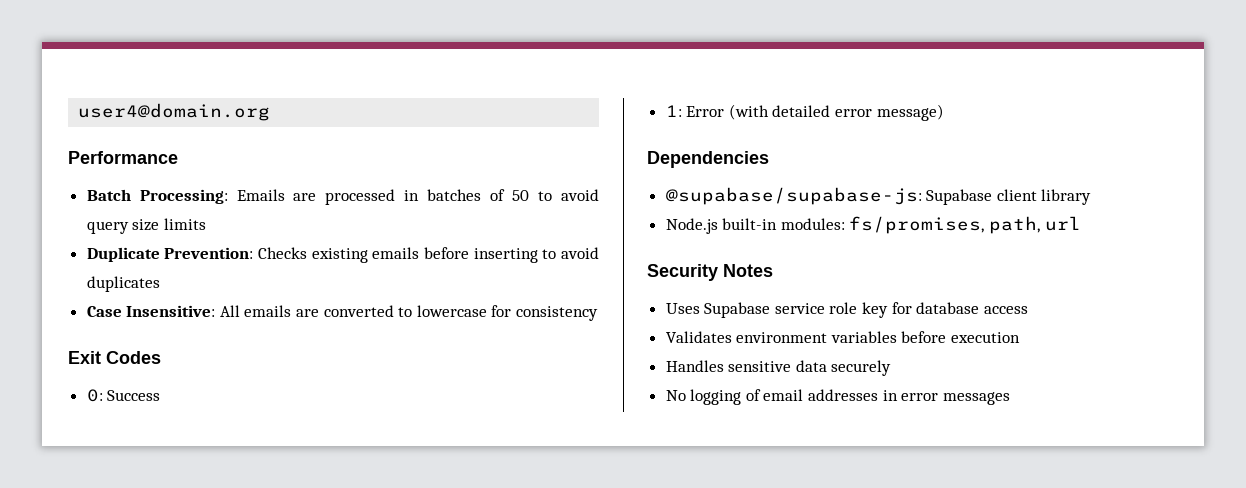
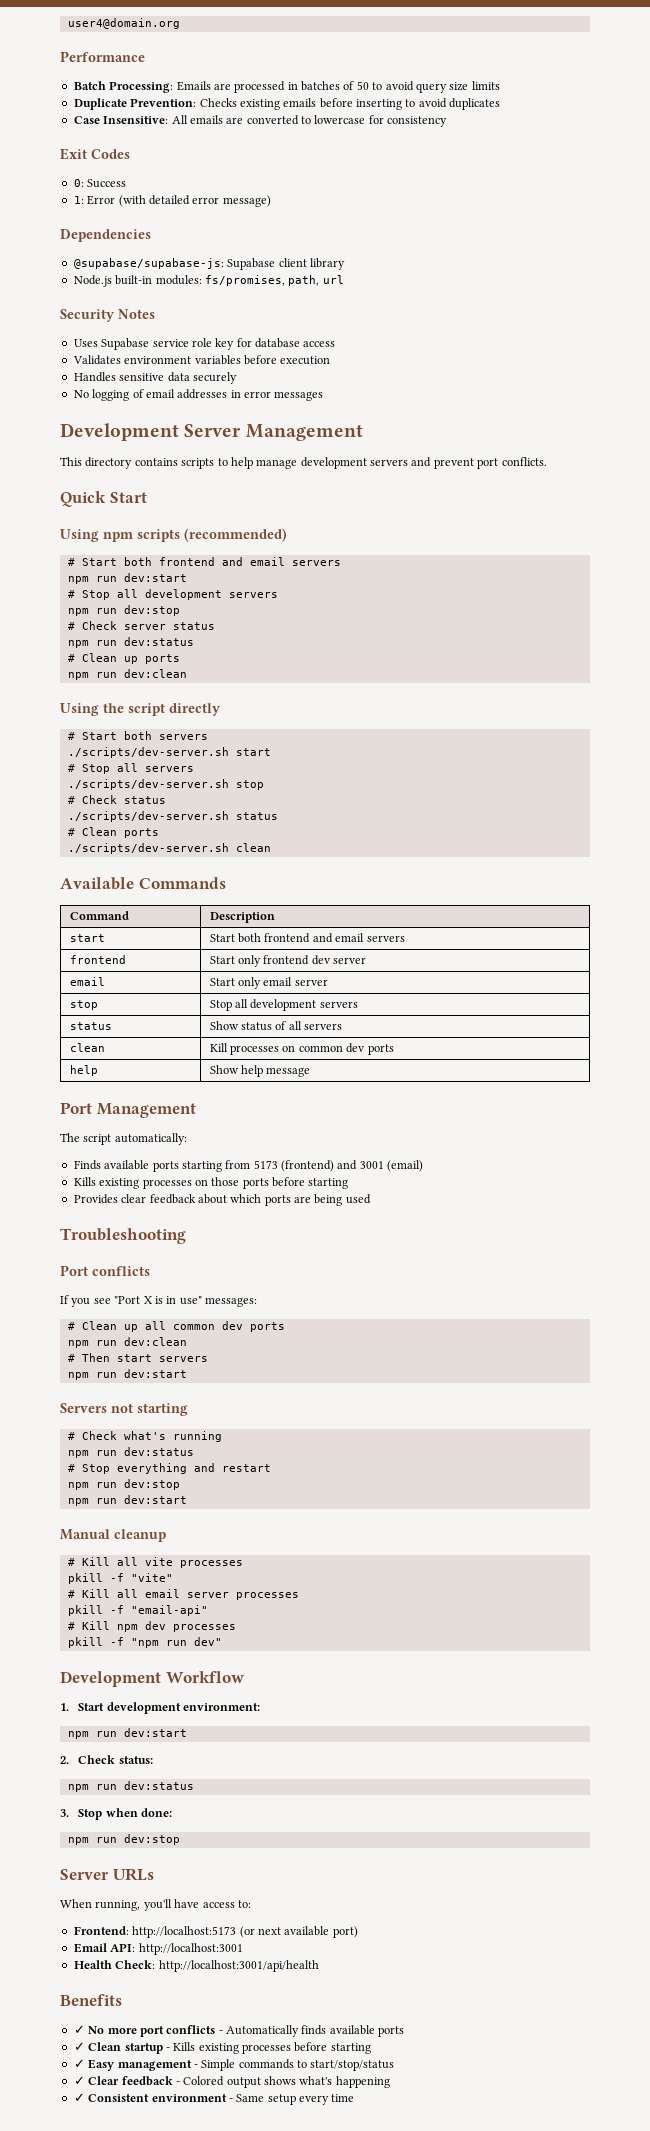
(1010, 398) none -> [60,423,363,441] [60,457,547,469] [60,491,147,507] [60,528,287,542] [67,557,341,566] [67,573,187,584] [67,589,278,600] [67,605,180,616] [67,621,215,630] [67,637,194,648] [67,653,180,664] [67,669,187,680] [60,703,221,716] [67,731,208,740] [67,747,271,758] [67,763,194,774] [67,779,264,790] [67,795,166,804] [67,811,278,822] [67,827,159,838] [67,843,271,854] [60,877,226,890] [69,911,129,920] [209,912,275,923] [69,934,105,942] [209,933,405,943] [69,955,126,964] [209,955,367,967] [69,977,105,986] [209,977,328,989] [69,1000,98,1010] [209,999,358,1011] [69,1022,112,1030] [209,1021,343,1031] [69,1043,105,1052] [209,1043,394,1055] [69,1065,98,1076] [209,1065,311,1077] [60,1102,196,1118] [60,1133,187,1145] [73,1160,424,1172] [73,1177,349,1189] [73,1194,371,1206] [60,1228,186,1244] [60,1265,150,1276] [60,1295,257,1307] [67,1321,285,1332] [67,1337,187,1348] [67,1353,208,1362] [67,1369,187,1380] [60,1403,188,1416] [67,1431,222,1442] [67,1447,194,1458] [67,1463,271,1474] [67,1479,180,1490] [67,1495,187,1506] [60,1529,166,1542] [67,1557,243,1568] [67,1573,173,1584] [67,1589,299,1600] [67,1605,208,1616] [67,1621,236,1632] [67,1637,222,1648] [60,1671,245,1687] [60,1702,261,1714] [67,1728,187,1739] [60,1755,153,1764] [67,1781,194,1792] [60,1808,173,1820] [67,1834,180,1845] [60,1868,154,1881] [60,1899,251,1911] [73,1926,358,1938] [73,1943,243,1955] [73,1960,319,1972] [60,1994,122,2006] [73,2025,405,2037] [73,2042,371,2054] [73,2059,395,2071] [73,2076,390,2088] [73,2093,355,2105] // Development Server Management // This directory contains scripts to help manage development servers and prevent port conflicts. // Quick Start // Using npm scripts (recommended) // # Start both frontend and email servers // npm run dev:start // # Stop all development servers // npm run dev:stop // # Check server status // npm run dev:status // # Clean up ports // npm run dev:clean // Using the script directly // # Start both servers // ./scripts/dev-server.sh start // # Stop all servers // ./scripts/dev-server.sh stop // # Check status // ./scripts/dev-server.sh status // # Clean ports // ./scripts/dev-server.sh clean // Available Commands // Command | Description // start | Start both frontend and email servers // frontend | Start only frontend dev server // email | Start only email server // stop | Stop all development servers // status | Show status of all servers // clean | Kill processes on common dev ports // help | Show help message // Port Management // The script automatically: // Finds available ports starting from 5173 (frontend) and 3001 (email) // Kills existing processes on those ports before starting // Provides clear feedback about which ports are being used // Troubleshooting // Port conflicts // If you see "Port X is in use" messages: // # Clean up all common dev ports // npm run dev:clean // # Then start servers // npm run dev:start // Servers not starting // # Check what's running // npm run dev:status // # Stop everything and restart // npm run dev:stop // npm run dev:start // Manual cleanup // # Kill all vite processes // pkill -f "vite" // # Kill all email server processes // pkill -f "email-api" // # Kill npm dev processes // pkill -f "npm run dev" // Development Workflow // 1. Start development environment: // npm run dev:start // 2. Check status: // npm run dev:status // 3. Stop when done: // npm run dev:stop // Server URLs // When running, you'll have access to: // Frontend: http://localhost:5173 (or next available port) // Email API: http://localhost:3001 // Health Check: http://localhost:3001/api/health // Benefits // ✓ No more port conflicts - Automatically finds available ports // ✓ Clean startup - Kills existing processes before starting // ✓ Easy management - Simple commands to start/stop/status // ✓ Clear feedback - Colored output shows what's happening // ✓ Consistent environment - Same setup every time

